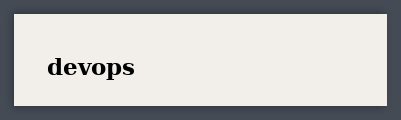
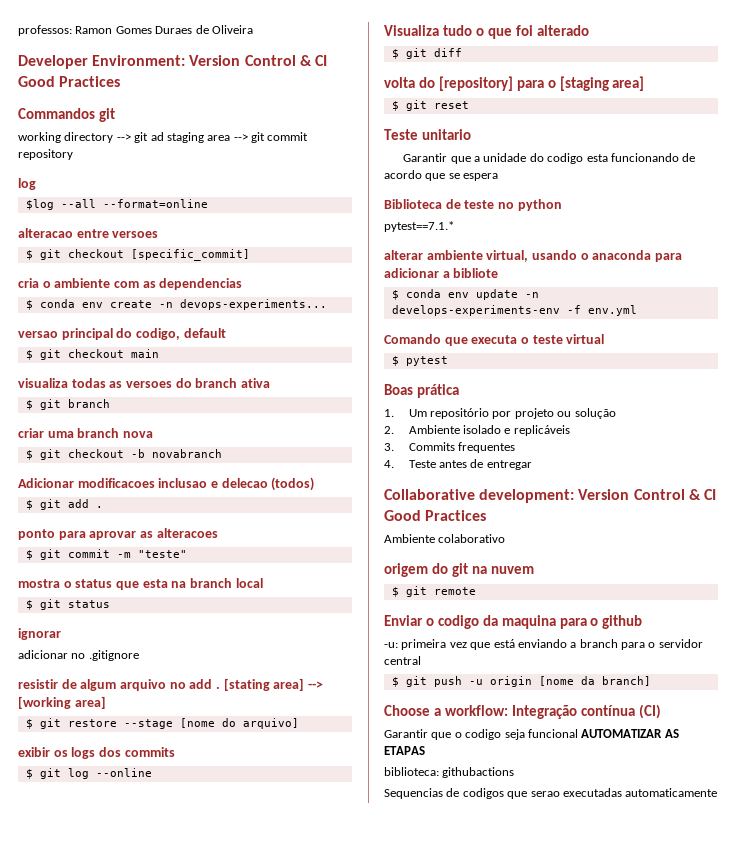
[47,58,135,80] devops -> [18,25,253,36] [18,55,327,69] [18,76,121,87] [18,108,115,122] [18,132,309,143] [18,149,73,160] [18,178,36,190] [25,199,208,210] [18,228,159,238] [25,249,250,261] [18,278,243,290] [25,299,327,310] [18,328,226,340] [25,349,159,360] [18,378,270,388] [25,399,110,410] [18,428,153,438] [25,449,222,460] [18,477,315,491] [25,499,103,510] [18,528,218,540] [25,549,187,560] [18,578,263,590] [25,599,110,610] [18,628,61,640] [18,650,139,661] [18,678,323,691] [18,696,106,709] [25,718,299,729] [18,747,175,759] [25,768,152,779] [384,25,589,39] [391,48,462,59] [384,76,645,91] [391,100,469,111] [384,129,471,140] [403,153,696,164] [384,170,499,181] [384,199,562,211] [384,221,454,232] [384,250,682,262] [384,268,499,278] [391,289,539,300] [391,305,637,316] [384,334,605,346] [391,356,448,366] [384,384,459,398] [384,408,616,419] [384,425,570,436] [384,442,516,453] [384,459,532,470] [384,489,716,503] [384,510,487,521] [384,534,506,543] [384,563,534,577] [391,586,476,597] [384,615,643,629] [384,639,703,650] [384,656,421,665] [391,676,651,687] [384,704,661,719] [384,729,679,740] [384,746,425,755] [384,767,515,778] [384,788,718,799] professos: Ramon Gomes Duraes de Oliveira // Developer Environment: Version Control & CI Good Practices // Commandos git // working directory --> git ad staging area --> git commit repository // log // $log --all --format=online // alteracao entre versoes // $ git checkout [specific_commit] // cria o ambiente com as dependencias // $ conda env create -n devops-experiments... // versao principal do codigo, default // $ git checkout main // visualiza todas as versoes do branch ativa // $ git branch // criar uma branch nova // $ git checkout -b novabranch // Adicionar modificacoes inclusao e delecao (todos) // $ git add . // ponto para aprovar as alteracoes // $ git commit -m "teste" // mostra o status que esta na branch local // $ git status // ignorar // adicionar no .gitignore // resistir de algum arquivo no add . [stating area] --> [working area] // $ git restore --stage [nome do arquivo] // exibir os logs dos commits // $ git log --online // Visualiza tudo o que foi alterado // $ git diff // volta do [repository] para o [staging area] // $ git reset // Teste unitario // Garantir que a unidade do codigo esta funcionando de acordo que se espera // Biblioteca de teste no python // pytest==7.1.* // alterar ambiente virtual, usando o anaconda para adicionar a bibliote // $ conda env update -n develops-experiments-env -f env.yml // Comando que executa o teste virtual // $ pytest // Boas prática // 1. Um repositório por projeto ou solução // 2. Ambiente isolado e replicáveis // 3. Commits frequentes // 4. Teste antes de entregar // Collaborative development: Version Control & CI Good Practices // Ambiente colaborativo // origem do git na nuvem // $ git remote // Enviar o codigo da maquina para o github // -u: primeira vez que está enviando a branch para o servidor central // $ git push -u origin [nome da branch] // Choose a workflow: Integração contínua (CI) // Garantir que o codigo seja funcional AUTOMATIZAR AS ETAPAS // biblioteca: githubactions // Sequencias de codigos que serao executadas automaticamente

